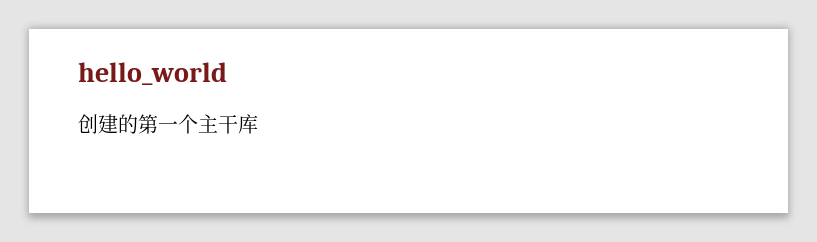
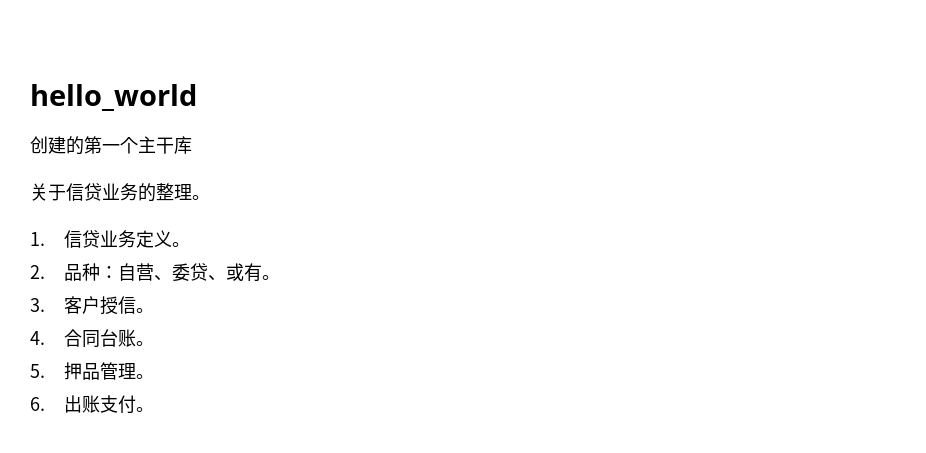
(258, 124) none -> [30,183,210,202] [30,230,191,248] [30,263,281,282] [30,296,155,315] [30,329,155,348] [30,362,155,380] [30,395,155,414] // 关于信贷业务的整理。 // 1.信贷业务定义。 // 2.品种：自营、委贷、或有。 // 3.客户授信。 // 4.合同台账。 // 5.押品管理。 // 6.出账支付。

